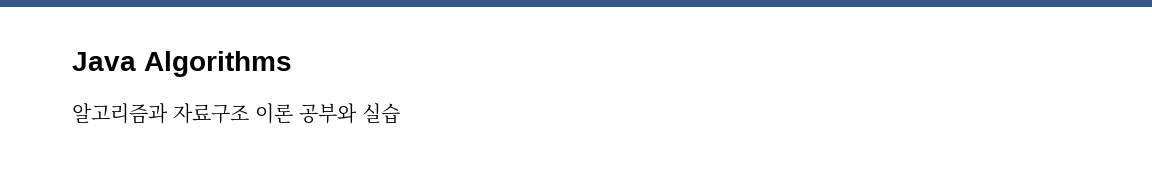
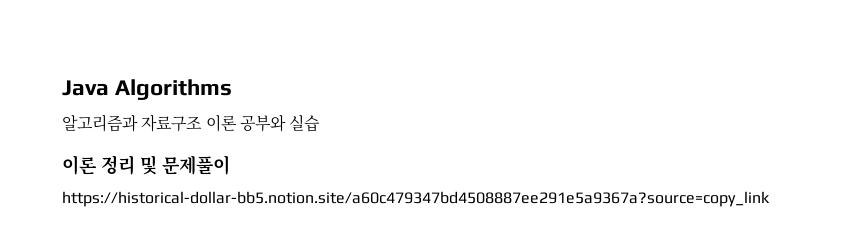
(400, 113) none -> [62,155,230,175] [62,191,770,207] // 이론 정리 및 문제풀이 // https://historical-dollar-bb5.notion.site/a60c479347bd4508887ee291e5a9367a?source=copy_link

